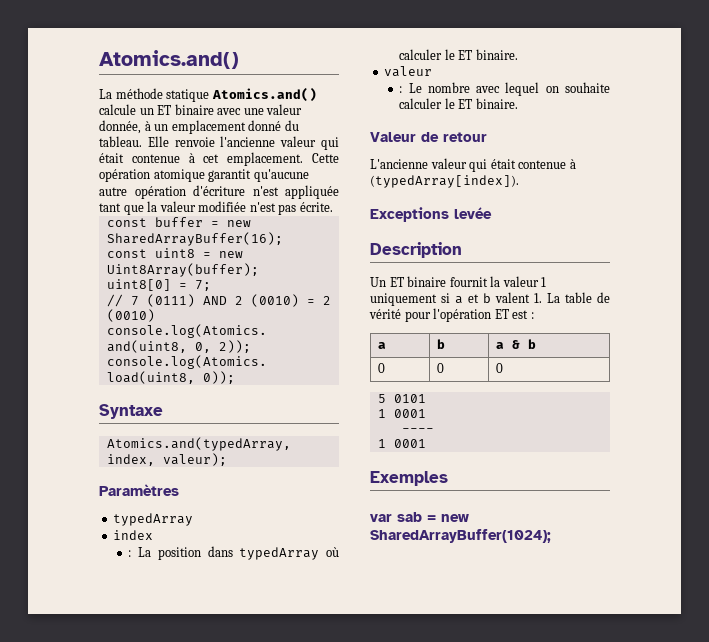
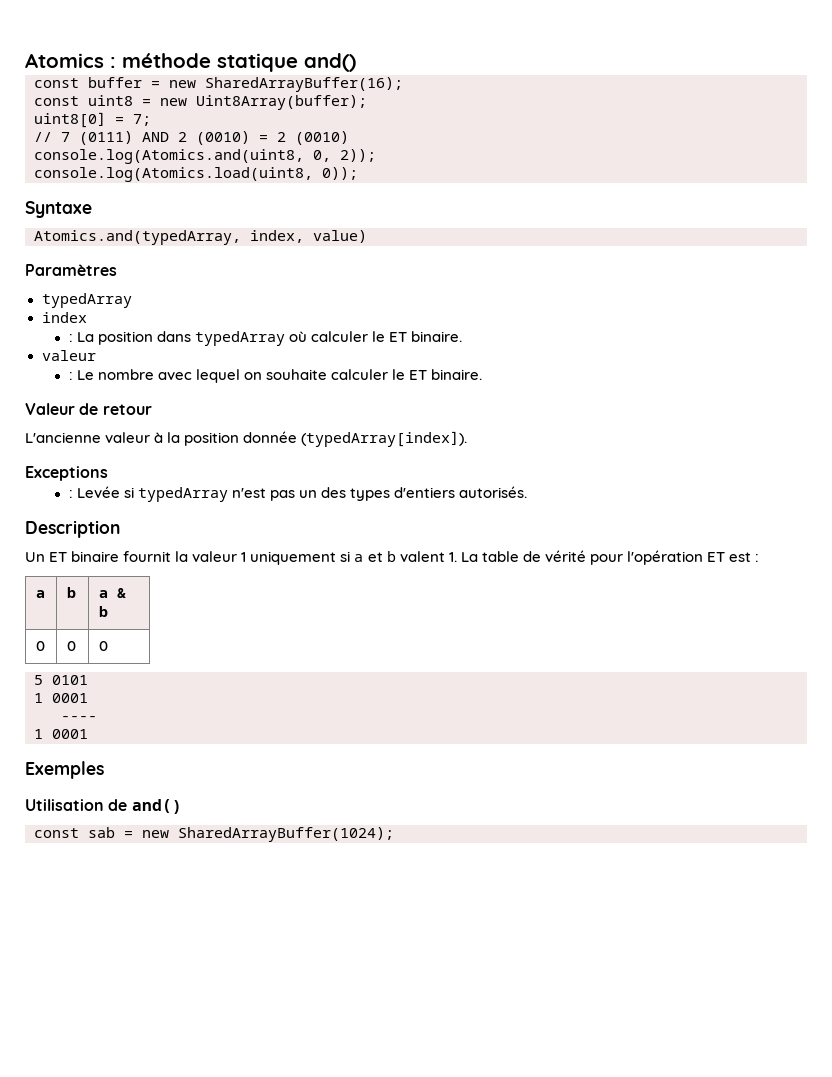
[99,50,239,69] [99,88,317,102] [99,104,303,115] [99,120,299,134] [99,136,339,150] [99,152,339,166] [99,169,309,182] [99,185,339,199] [99,201,333,215] Atomics.and() // La méthode statique Atomics.and() calcule un ET binaire avec une valeur donnée, à un emplacement donné du tableau. Elle renvoie l'ancienne valeur qui était contenue à cet emplacement. Cette opération atomique garantit qu'aucune autre opération d'écriture n'est appliquée tant que la valeur modifiée n'est pas écrite. -> [25,53,356,72] Atomics : méthode statique and()
[162,453,227,466] valeur); -> [313,230,367,243] value)
[469,159,576,172] [370,175,519,188] [370,207,492,222] qui était contenue à (typedArray[index]). // Exceptions levée -> [154,431,468,447] [25,466,108,481] [68,486,528,502] à la position donnée (typedArray[index]). // Exceptions // : Levée si typedArray n'est pas un des types d'entiers autorisés.
[370,514,392,522] var -> [25,799,182,814] [34,828,79,838] Utilisation de and() // const

